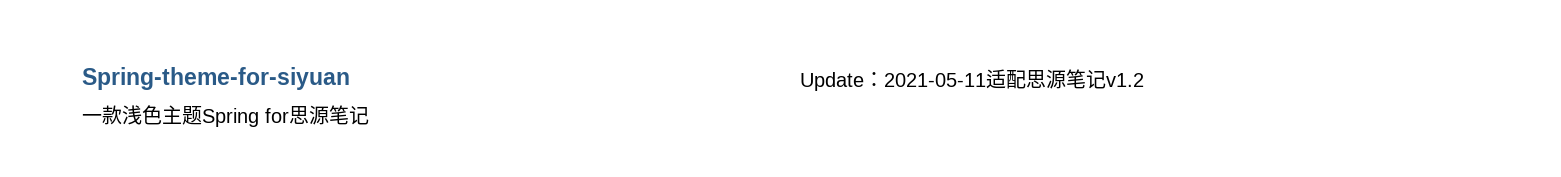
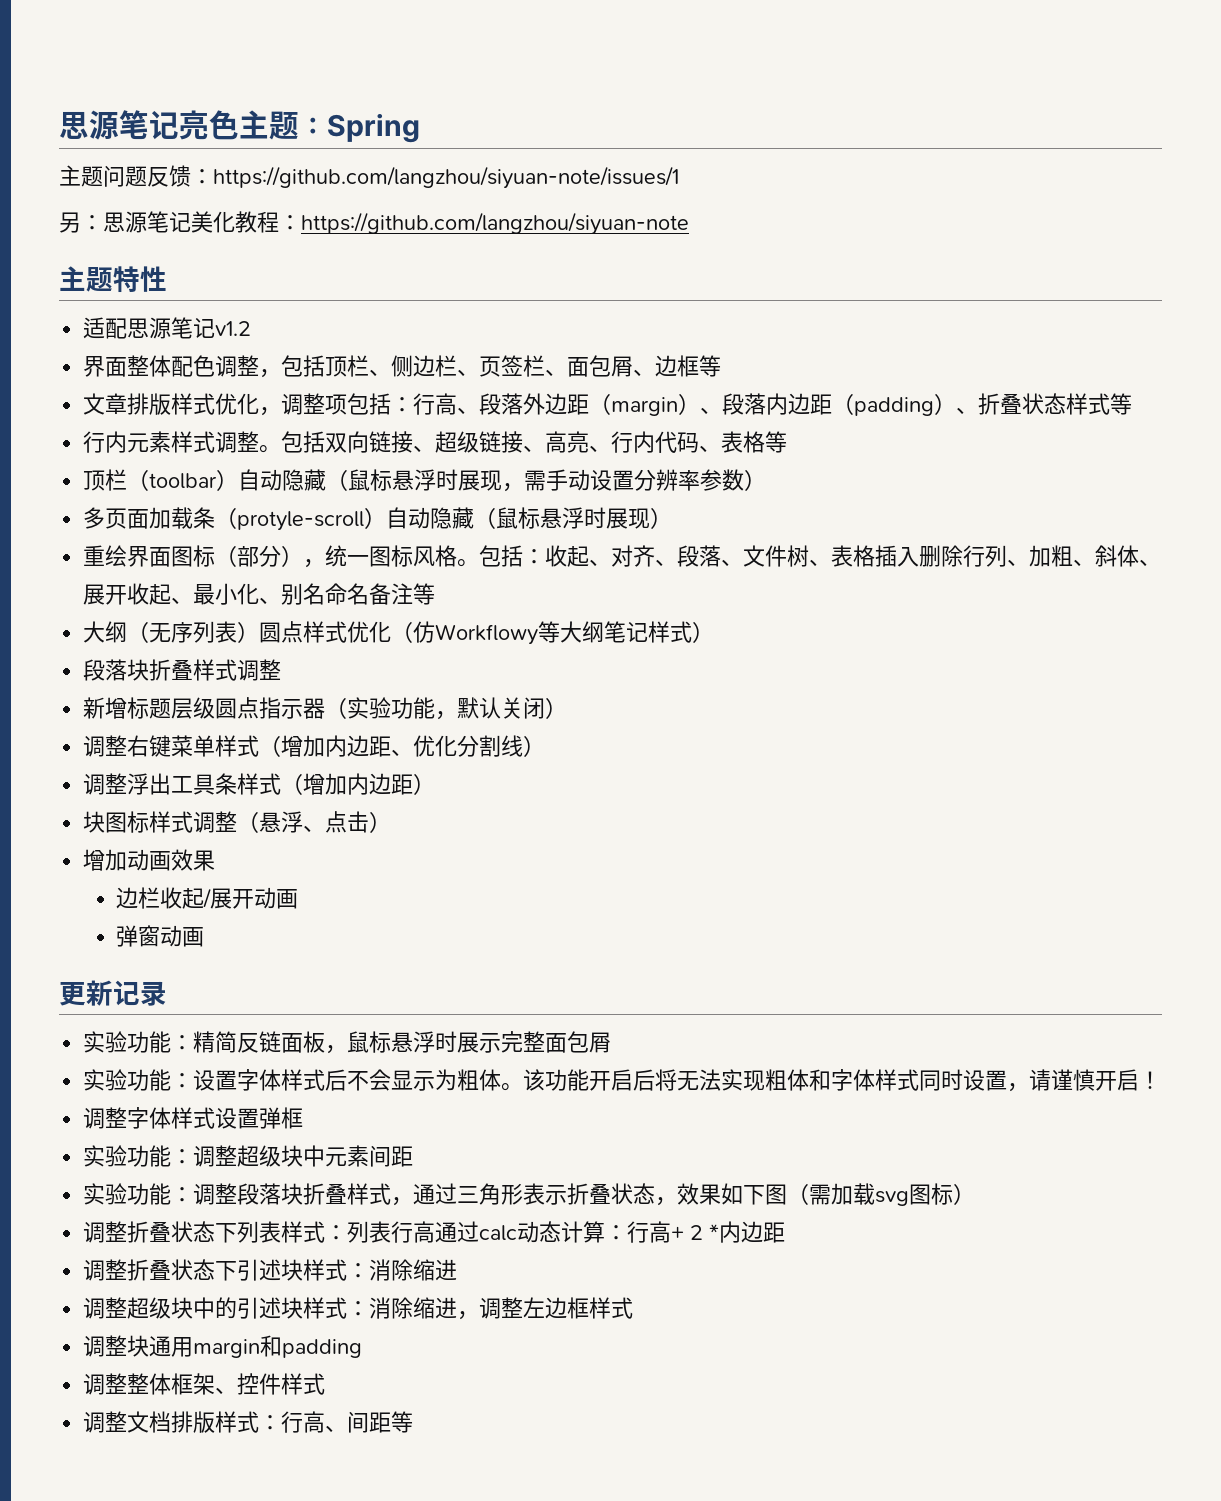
[82,67,350,90] [82,105,369,127] [800,69,1144,91] Spring-theme-for-siyuan // 一款浅色主题Spring for思源笔记 // Update：2021-05-11适配思源笔记v1.2 -> [59,110,420,143] [59,165,679,189] [59,211,689,235] [59,266,167,293] [83,317,252,339] [83,355,722,378] [83,393,1133,416] [83,431,788,453] [83,469,767,492] [83,507,673,531] [83,545,1162,568] [83,583,436,605] [83,621,715,645] [83,659,282,681] [83,697,568,720] [83,735,546,757] [83,773,436,795] [83,811,392,833] [83,849,216,871] [116,887,299,909] [116,925,205,947] [59,980,167,1006] [83,1031,612,1054] [83,1069,1162,1092] [83,1107,304,1129] [83,1145,414,1167] [83,1183,976,1206] [83,1221,786,1243] [83,1259,458,1281] [83,1297,634,1320] [83,1335,363,1358] [83,1373,326,1395] [83,1411,414,1433] 思源笔记亮色主题：Spring // 主题问题反馈：https://github.com/langzhou/siyuan-note/issues/1 // 另：思源笔记美化教程：https://github.com/langzhou/siyuan-note // 主题特性 // 适配思源笔记v1.2 // 界面整体配色调整，包括顶栏、侧边栏、页签栏、面包屑、边框等 // 文章排版样式优化，调整项包括：行高、段落外边距（margin）、段落内边距（padding）、折叠状态样式等 // 行内元素样式调整。包括双向链接、超级链接、高亮、行内代码、表格等 // 顶栏（toolbar）自动隐藏（鼠标悬浮时展现，需手动设置分辨率参数） // 多页面加载条（protyle-scroll）自动隐藏（鼠标悬浮时展现） // 重绘界面图标（部分），统一图标风格。包括：收起、对齐、段落、文件树、表格插入删除行列、加粗、斜体、展开收起、最小化、别名命名备注等 // 大纲（无序列表）圆点样式优化（仿Workflowy等大纲笔记样式） // 段落块折叠样式调整 // 新增标题层级圆点指示器（实验功能，默认关闭） // 调整右键菜单样式（增加内边距、优化分割线） // 调整浮出工具条样式（增加内边距） // 块图标样式调整（悬浮、点击） // 增加动画效果 // 边栏收起/展开动画 // 弹窗动画 // 更新记录 // 实验功能：精简反链面板，鼠标悬浮时展示完整面包屑 // 实验功能：设置字体样式后不会显示为粗体。该功能开启后将无法实现粗体和字体样式同时设置，请谨慎开启！ // 调整字体样式设置弹框 // 实验功能：调整超级块中元素间距 // 实验功能：调整段落块折叠样式，通过三角形表示折叠状态，效果如下图（需加载svg图标） // 调整折叠状态下列表样式：列表行高通过calc动态计算：行高+ 2 *内边距 // 调整折叠状态下引述块样式：消除缩进 // 调整超级块中的引述块样式：消除缩进，调整左边框样式 // 调整块通用margin和padding // 调整整体框架、控件样式 // 调整文档排版样式：行高、间距等

